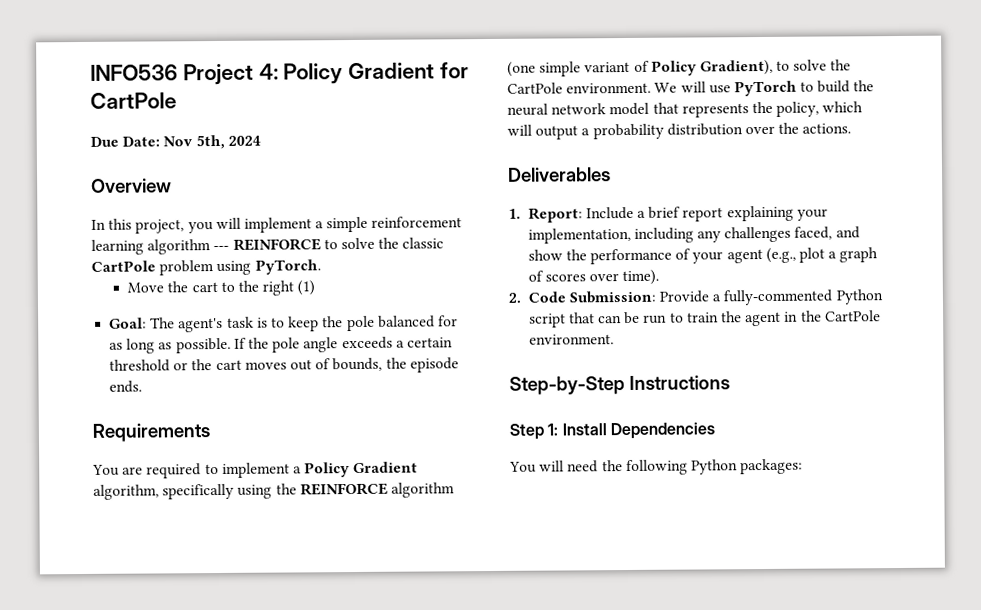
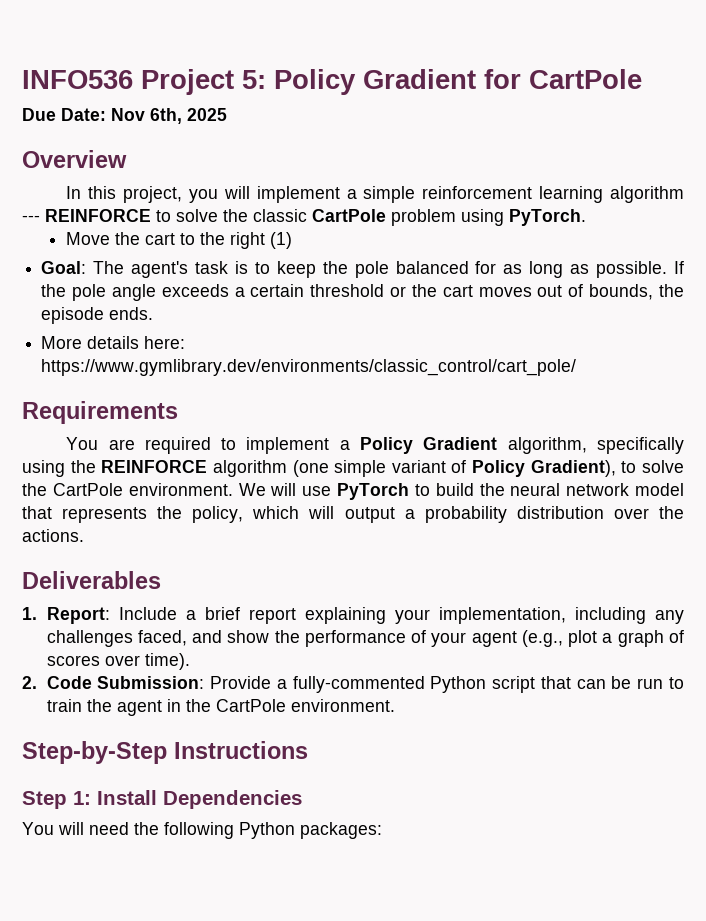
[258,63,279,80] 4: -> [242,70,266,89] 5:
[195,134,261,150] 5th, 2024 -> [150,108,227,124] 6th, 2025
(143, 386) none -> [41,336,186,349] [41,359,577,376] // More details here: https://www.gymlibrary.dev/environments/classic_control/cart_pole/

